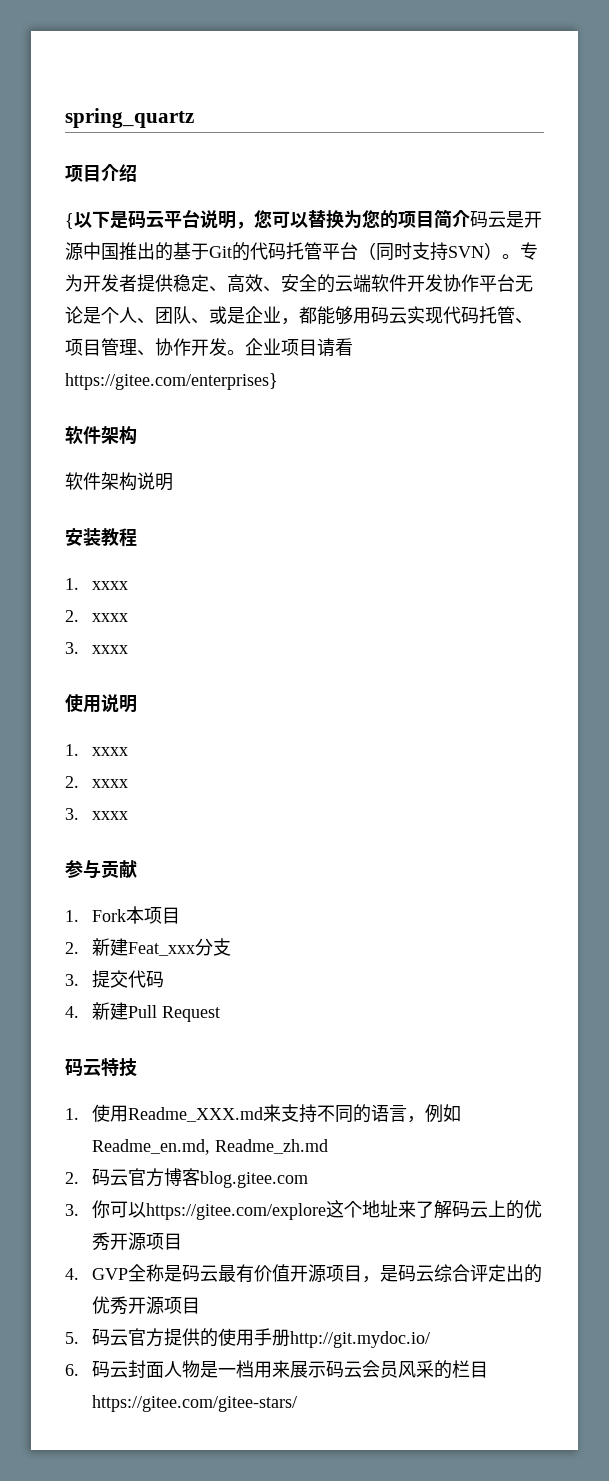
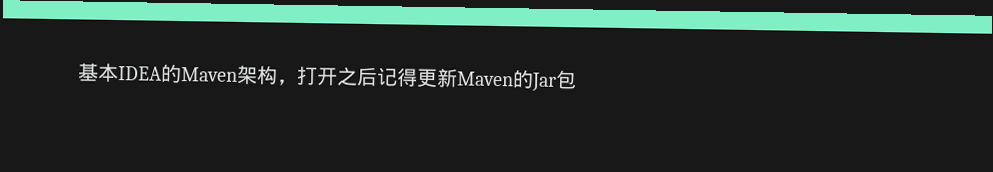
[65,108,194,128] [65,164,137,182] [65,209,542,229] [65,242,538,261] [65,274,533,293] [65,306,533,325] [65,338,353,357] [65,373,278,390] [65,426,137,445] [65,472,173,491] [65,528,137,547] [65,578,128,590] [65,610,128,622] [65,642,128,654] [65,694,137,713] [65,744,128,756] [65,776,128,788] [65,808,128,820] [65,860,137,879] [65,906,180,924] [65,938,231,956] [65,970,164,988] [65,1002,220,1022] [65,1058,137,1077] [65,1104,461,1123] [91,1139,328,1155] [65,1168,308,1188] [65,1200,542,1220] [91,1232,182,1251] [65,1264,542,1283] [91,1296,200,1315] [65,1328,430,1348] [65,1360,488,1379] [91,1395,297,1412] spring_quartz // 项目介绍 // {以下是码云平台说明，您可以替换为您的项目简介码云是开源中国推出的基于Git的代码托管平台（同时支持SVN）。专为开发者提供稳定、高效、安全的云端软件开发协作平台无论是个人、团队、或是企业，都能够用码云实现代码托管、项目管理、协作开发。企业项目请看https://gitee.com/enterprises} // 软件架构 // 软件架构说明 // 安装教程 // 1. xxxx // 2. xxxx // 3. xxxx // 使用说明 // 1. xxxx // 2. xxxx // 3. xxxx // 参与贡献 // 1. Fork本项目 // 2.新建Feat_xxx分支 // 3.提交代码 // 4.新建Pull Request // 码云特技 // 1.使用Readme_XXX.md来支持不同的语言，例如Readme_en.md, Readme_zh.md // 2.码云官方博客blog.gitee.com // 3.你可以https://gitee.com/explore这个地址来了解码云上的优秀开源项目 // 4. GVP全称是码云最有价值开源项目，是码云综合评定出的优秀开源项目 // 5.码云官方提供的使用手册http://git.mydoc.io/ // 6.码云封面人物是一档用来展示码云会员风采的栏目https://gitee.com/gitee-stars/ -> [78,62,577,92] 基本IDEA的Maven架构，打开之后记得更新Maven的Jar包

